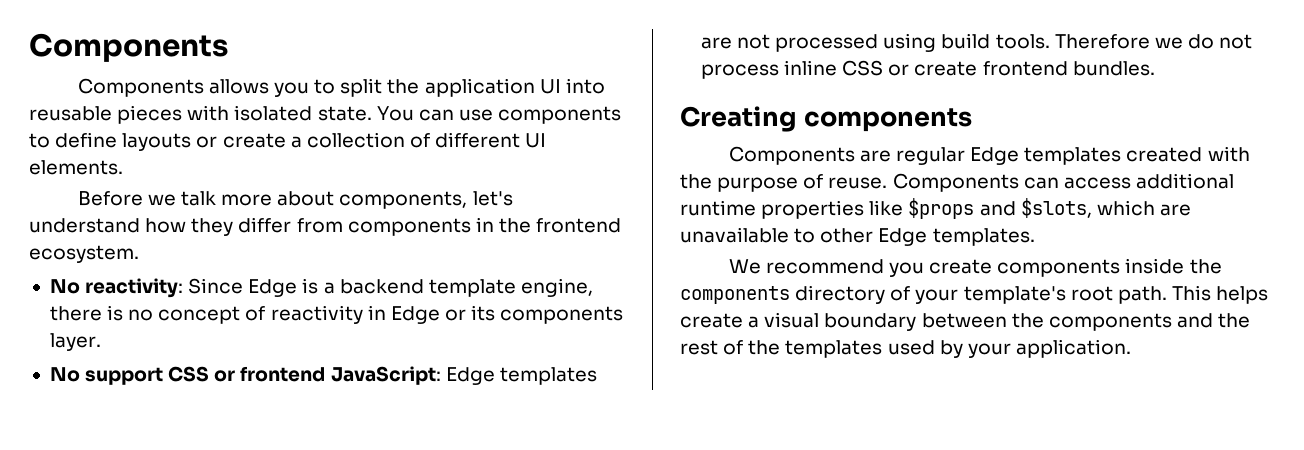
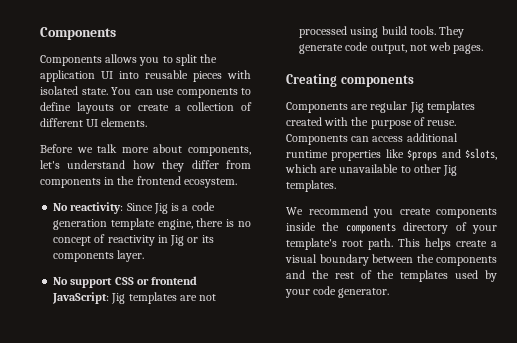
[248,279,298,297] Edge -> [153,203,168,214] Jig
[339,279,424,294] backend -> [191,202,215,211] [53,219,108,230] code generation
[390,306,440,324] Edge -> [170,235,185,246] Jig
[445,367,495,385] Edge -> [111,293,126,304] Jig
[1054,34,1253,49] [700,60,1155,79] Therefore we do not process inline CSS or create frontend bundles. -> [439,26,465,38] [299,42,484,54] They generate code output, not web pages.
[970,147,1020,165] Edge -> [409,102,424,113] Jig
[878,228,928,246] Edge -> [443,165,458,176] Jig
[1015,339,1131,358] application. -> [313,286,390,298] code generator.

